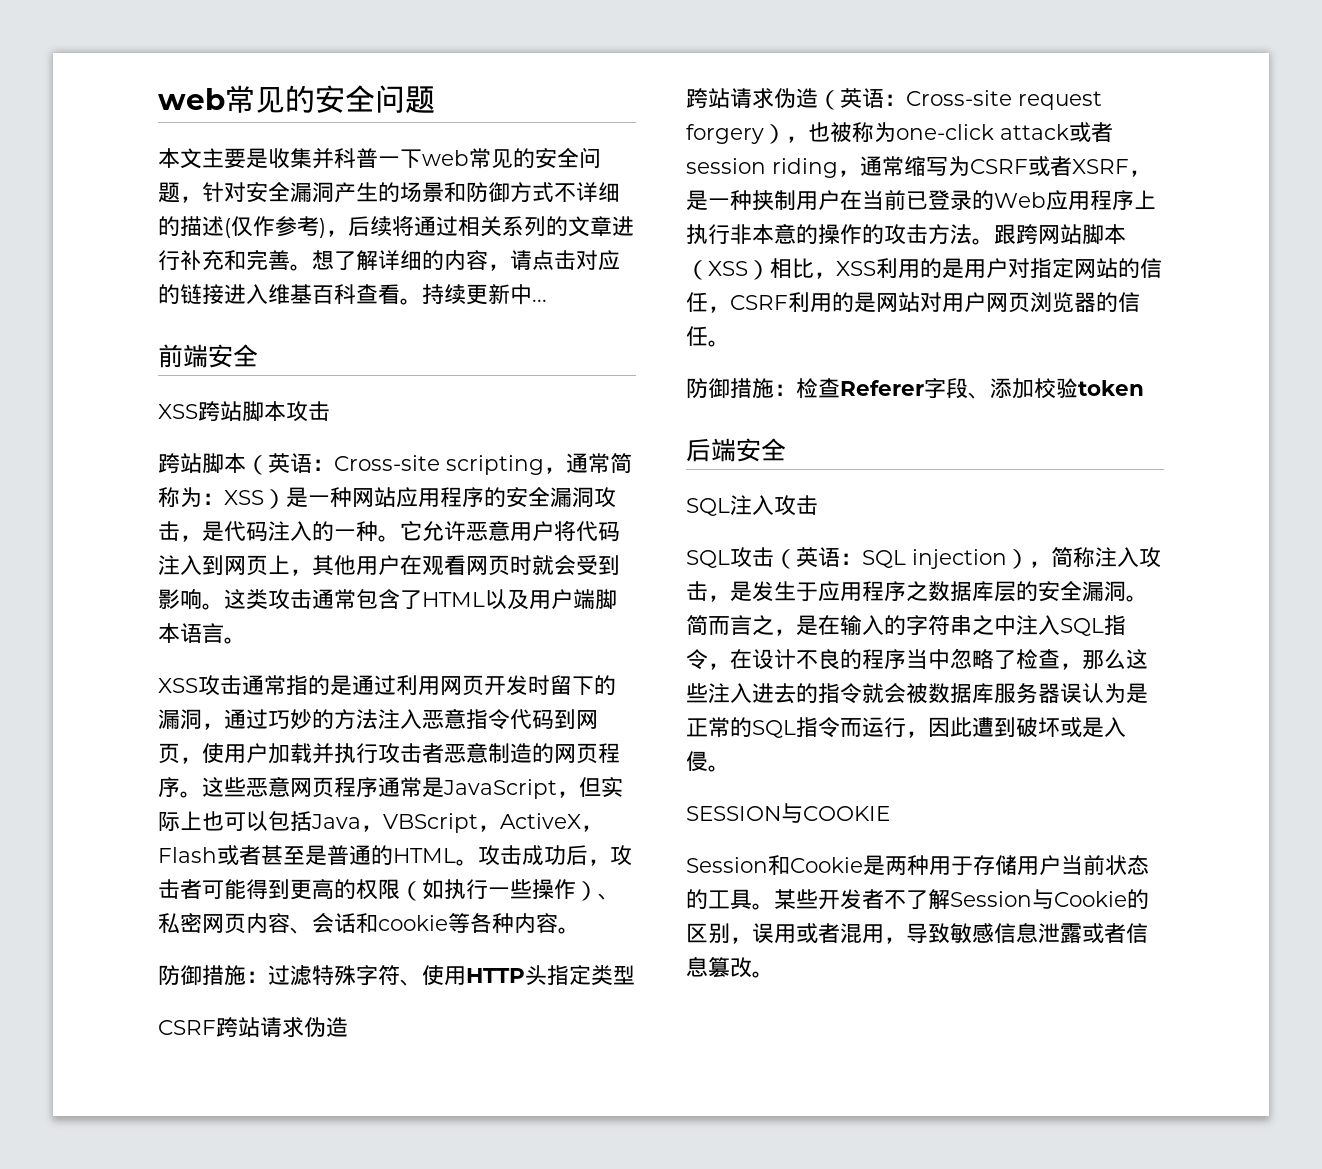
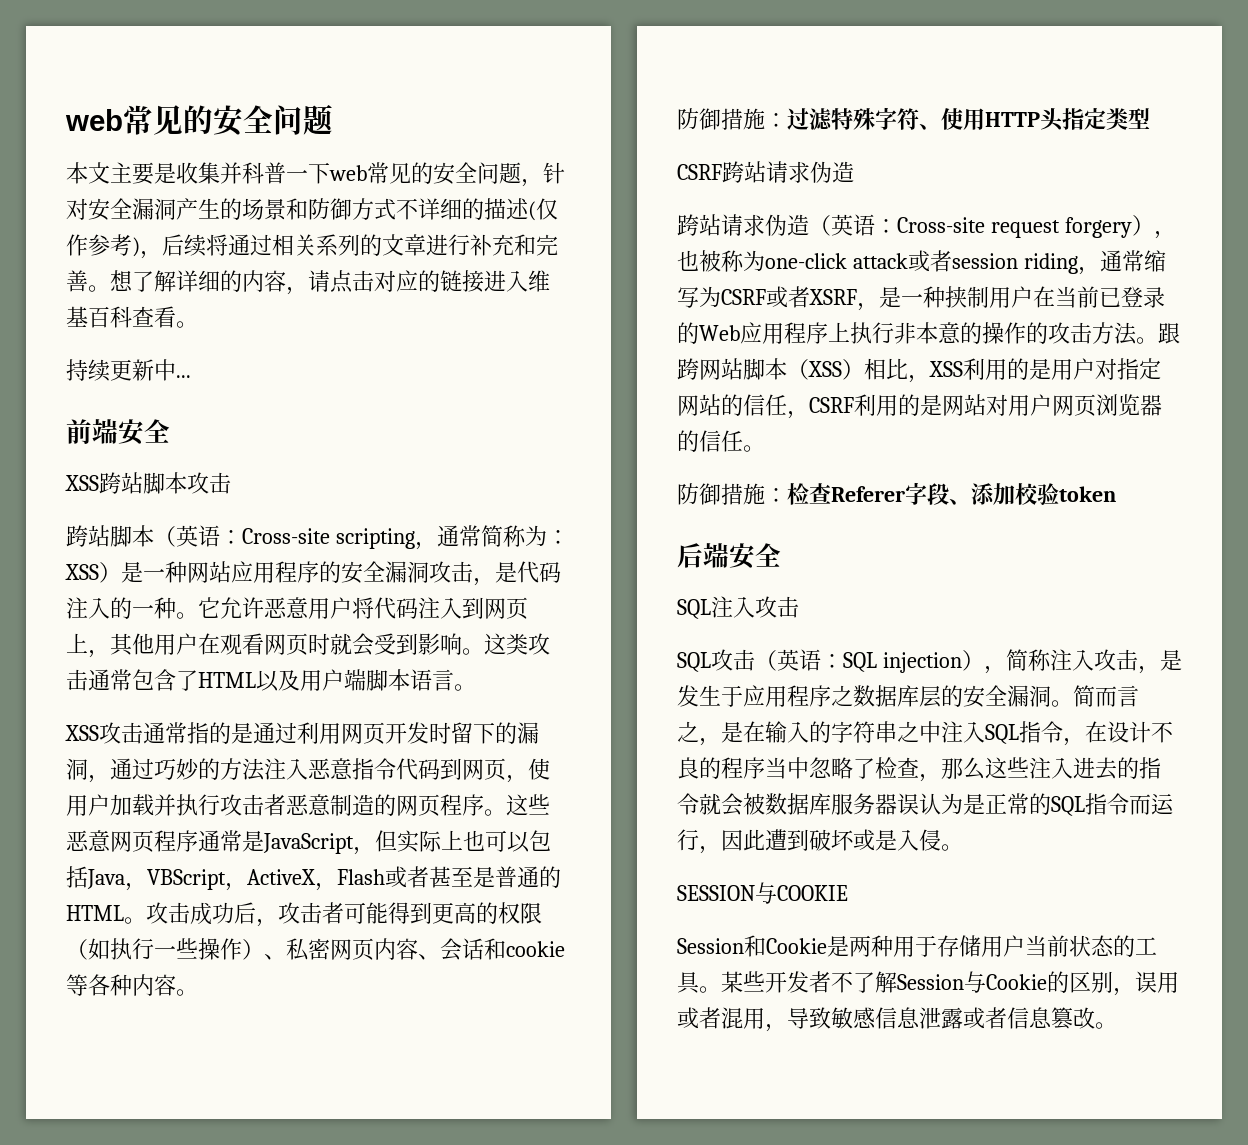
(422, 301) none -> (198, 324) //

